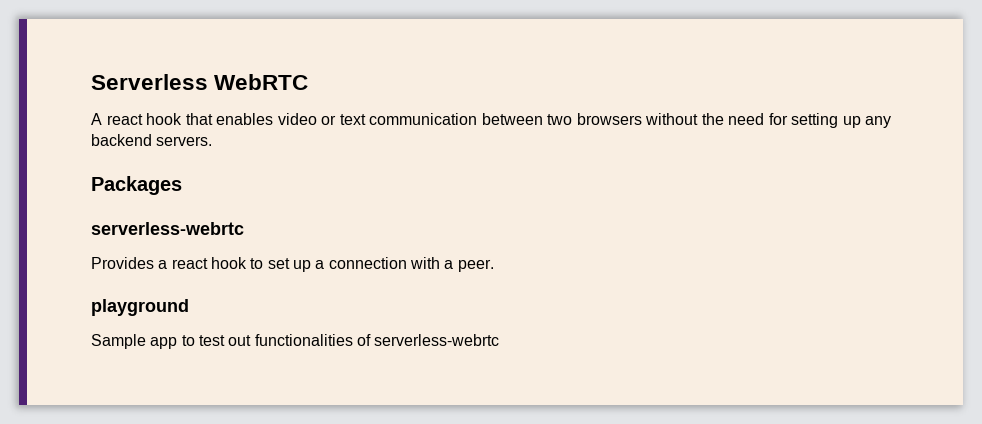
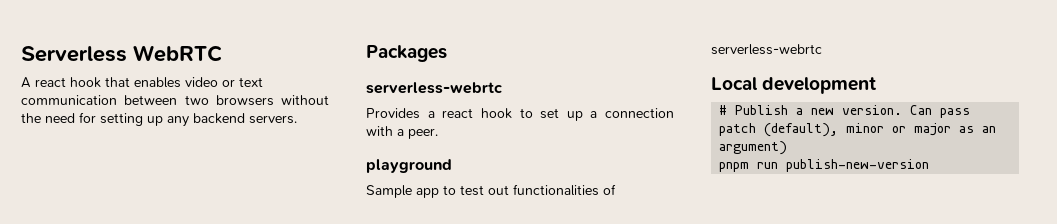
(500, 340) none -> [711,77,877,94] [719,105,971,118] [719,123,997,137] [719,141,788,155] [719,159,930,172] // Local development // # Publish a new version. Can pass patch (default), minor or major as an argument) // pnpm run publish-new-version

